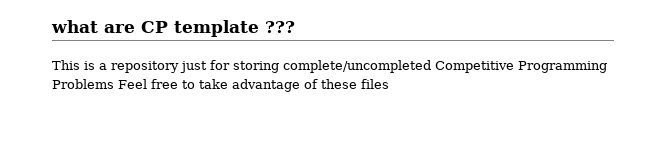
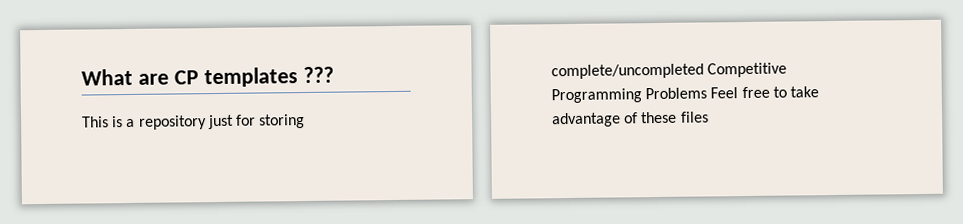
[51,20,98,33] what -> [81,68,133,86] What
[174,20,259,37] template -> [203,67,298,88] templates

